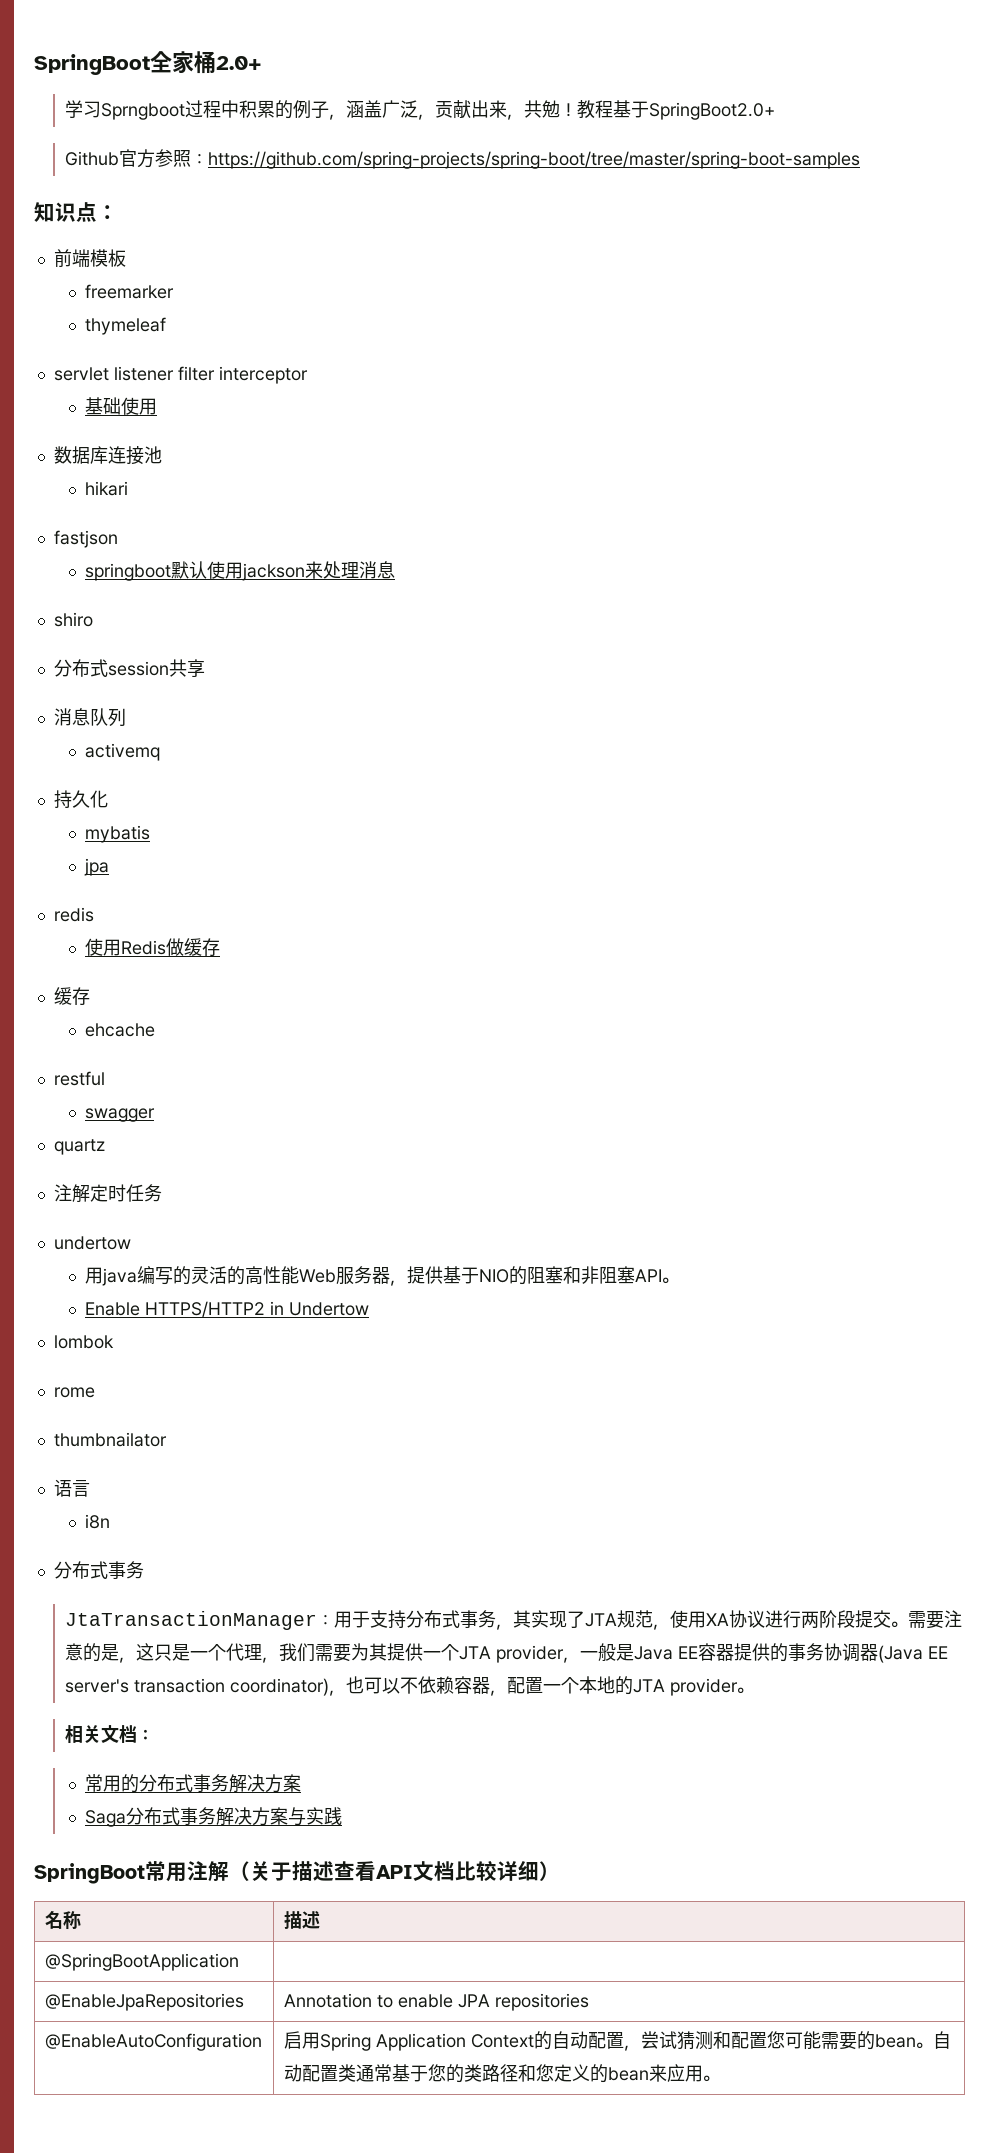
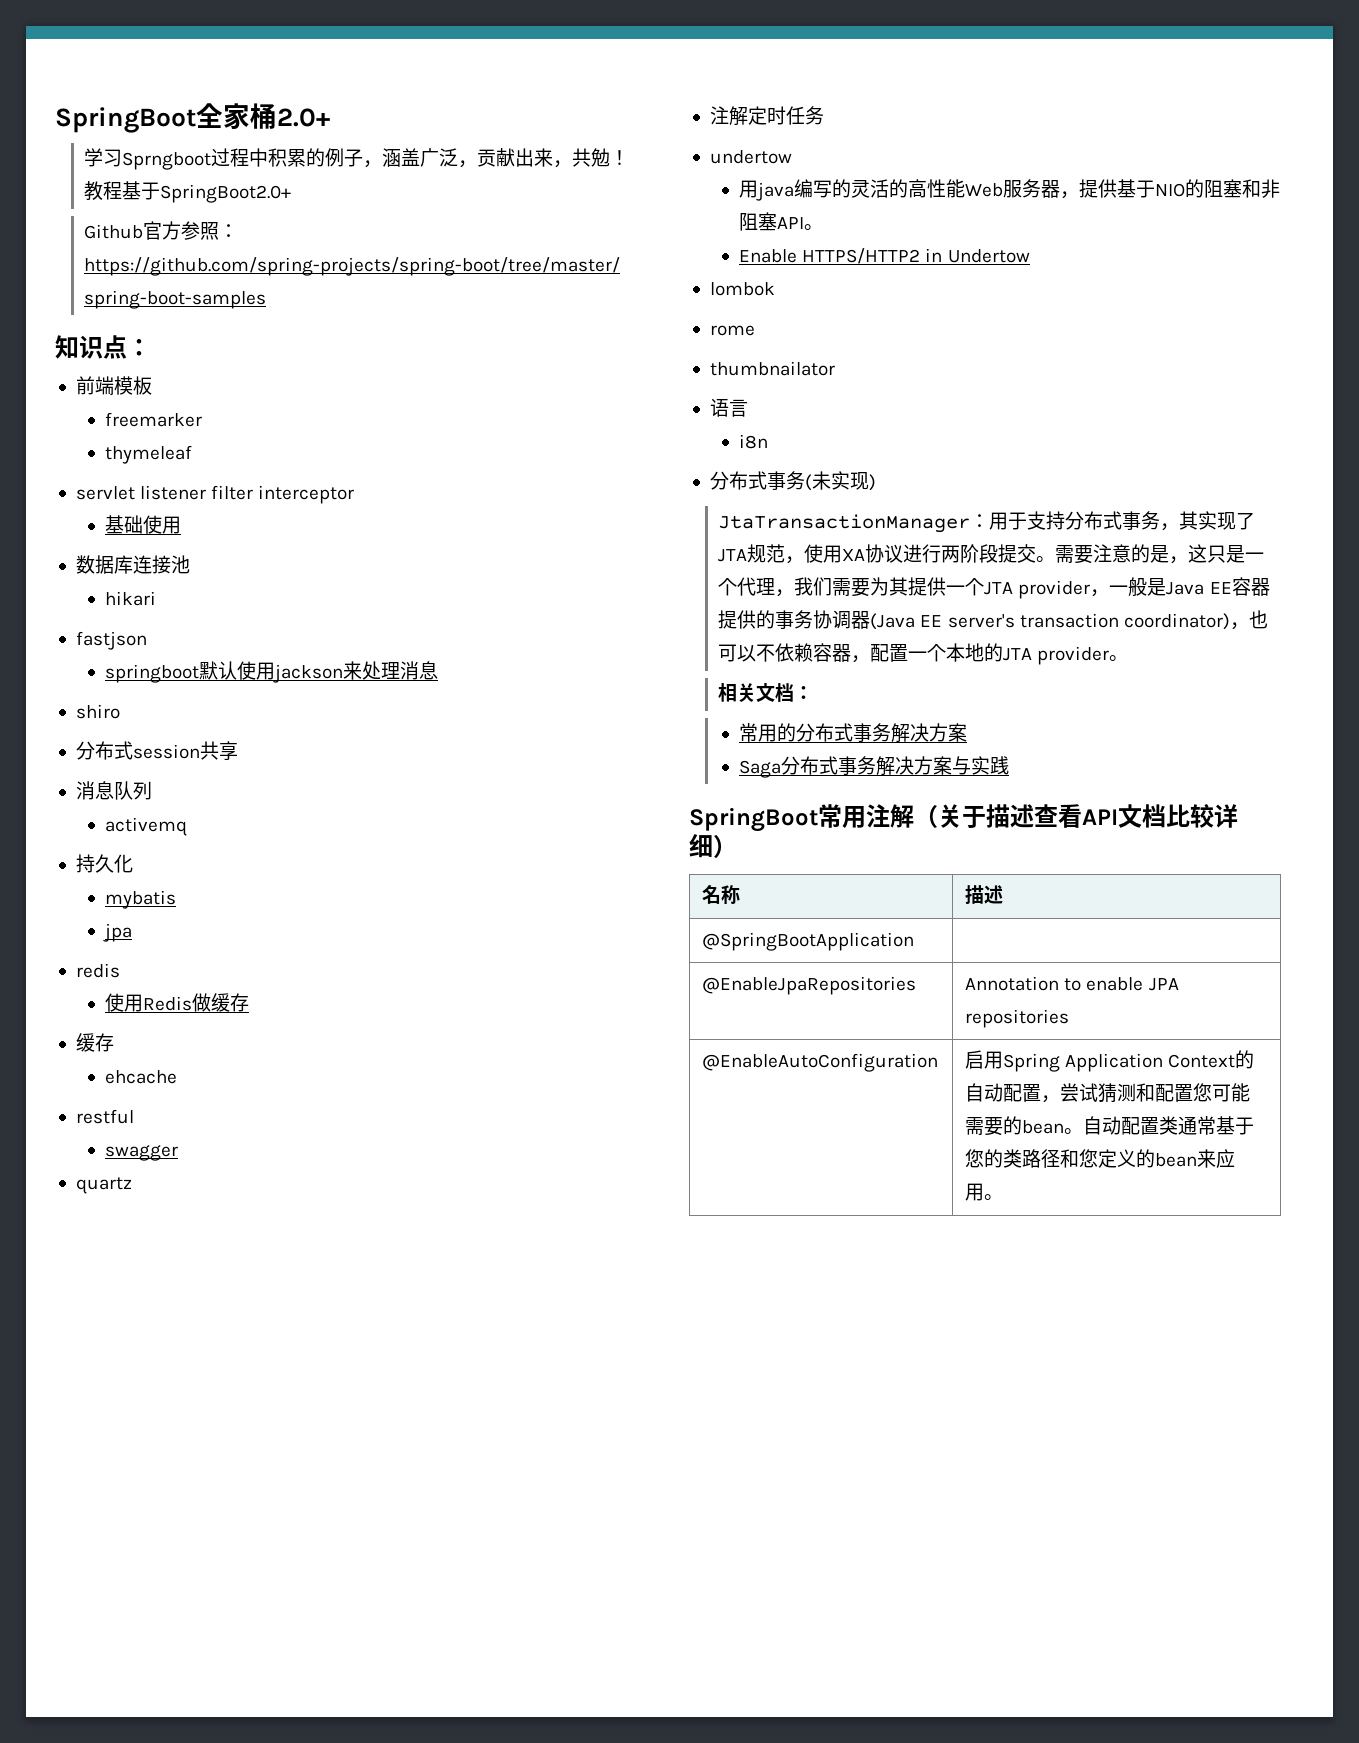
(144, 1570) none -> [804,471,876,491] (未实现)

